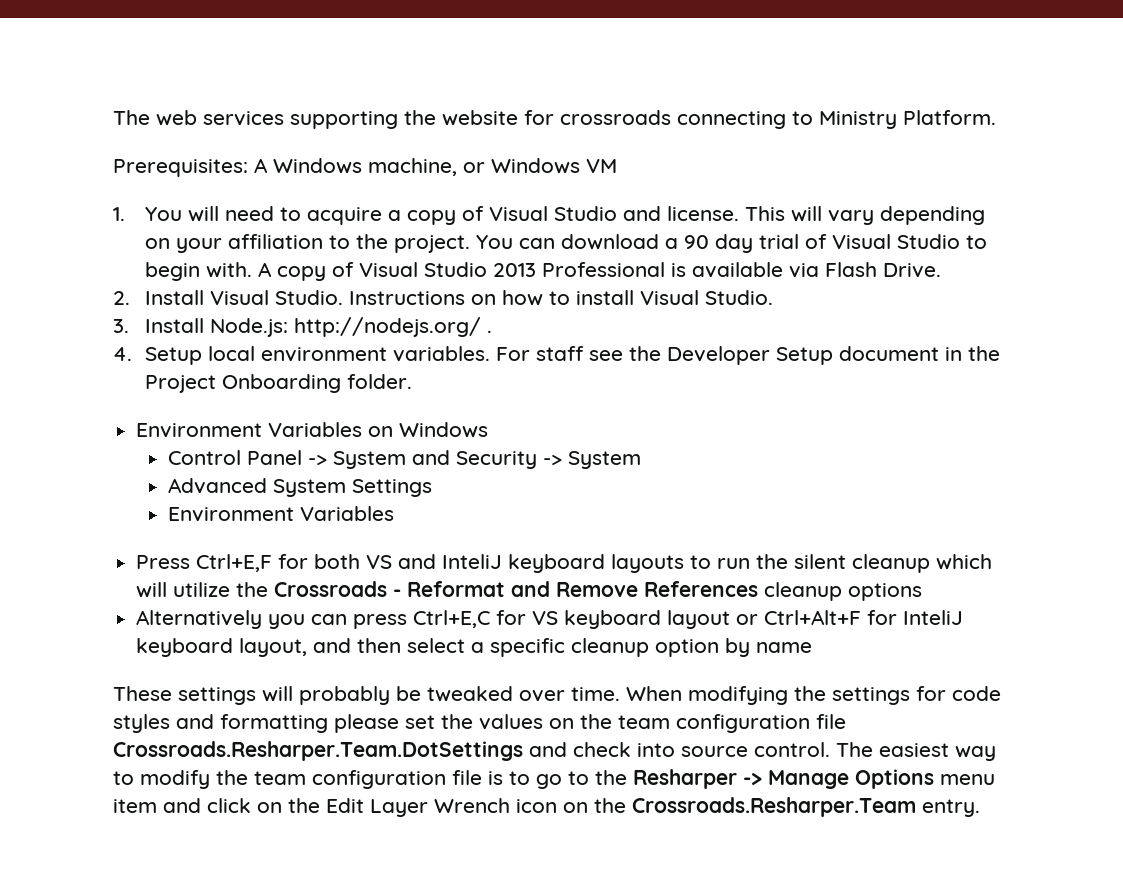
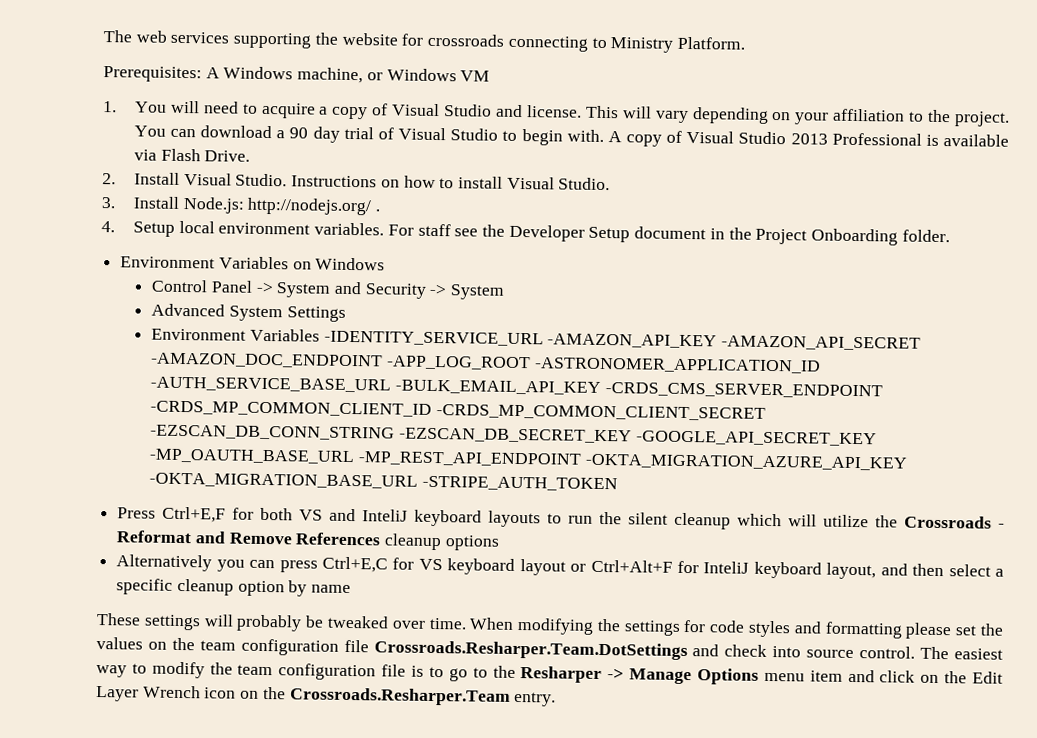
(395, 513) none -> [323,330,922,351] [151,352,821,374] [150,376,883,399] [150,400,766,421] [150,424,877,447] [149,448,907,471] [149,472,618,492] -IDENTITY_SERVICE_URL -AMAZON_API_KEY -AMAZON_API_SECRET -AMAZON_DOC_ENDPOINT -APP_LOG_ROOT -ASTRONOMER_APPLICATION_ID -AUTH_SERVICE_BASE_URL -BULK_EMAIL_API_KEY -CRDS_CMS_SERVER_ENDPOINT -CRDS_MP_COMMON_CLIENT_ID -CRDS_MP_COMMON_CLIENT_SECRET -EZSCAN_DB_CONN_STRING -EZSCAN_DB_SECRET_KEY -GOOGLE_API_SECRET_KEY -MP_OAUTH_BASE_URL -MP_REST_API_ENDPOINT -OKTA_MIGRATION_AZURE_API_KEY -OKTA_MIGRATION_BASE_URL -STRIPE_AUTH_TOKEN

